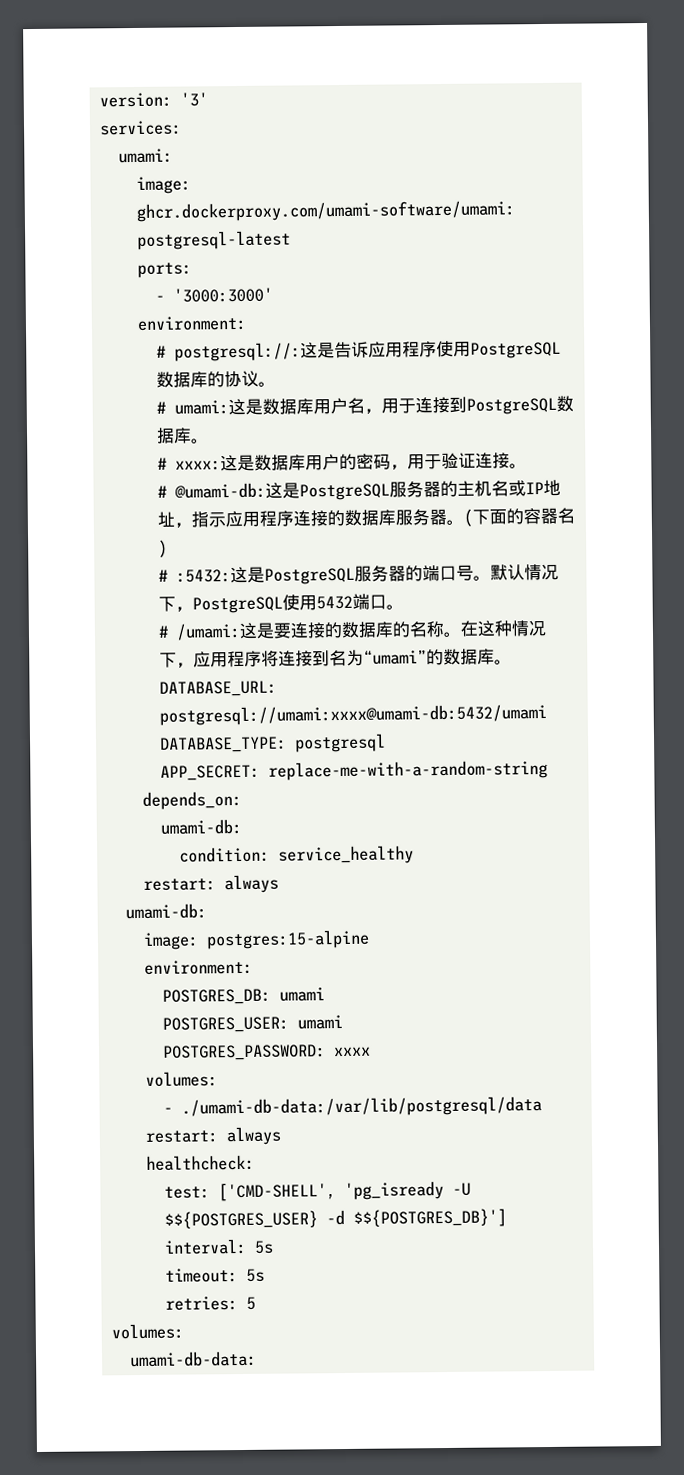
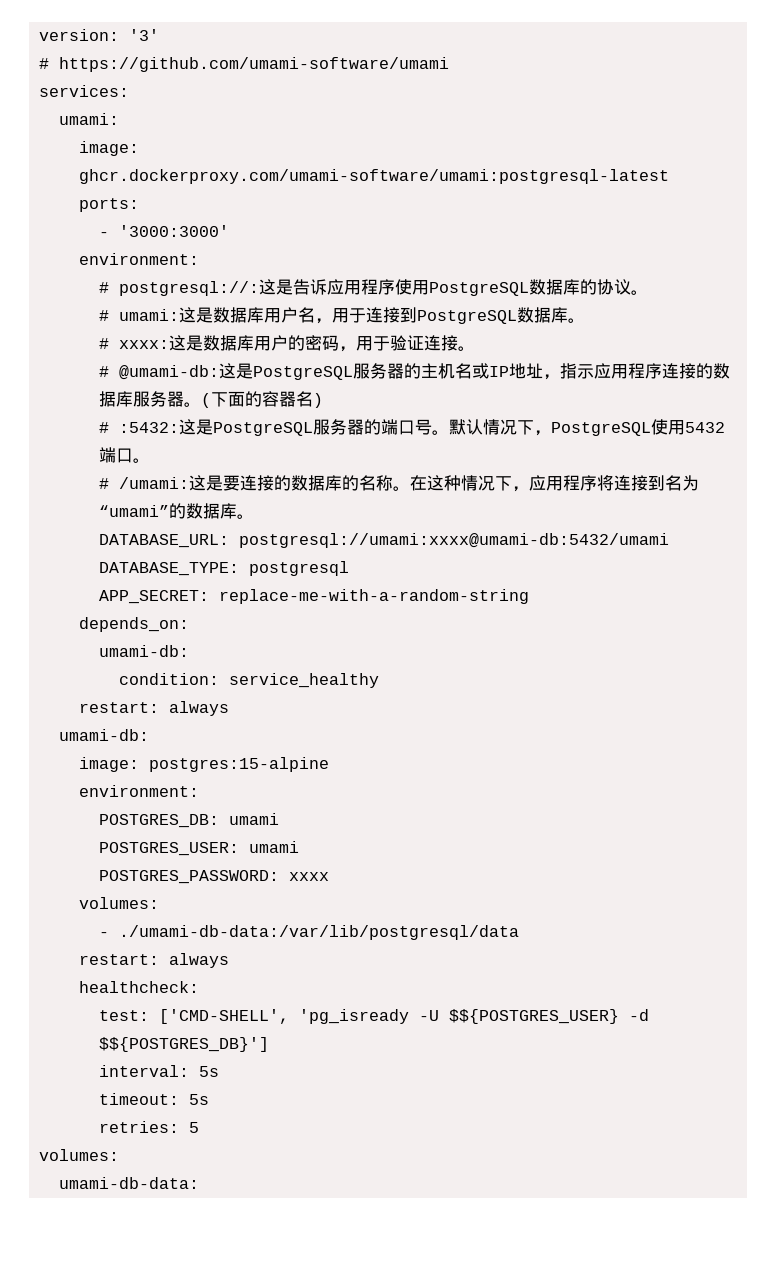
(208, 99) none -> [38,57,449,72] // # https://github.com/umami-software/umami

